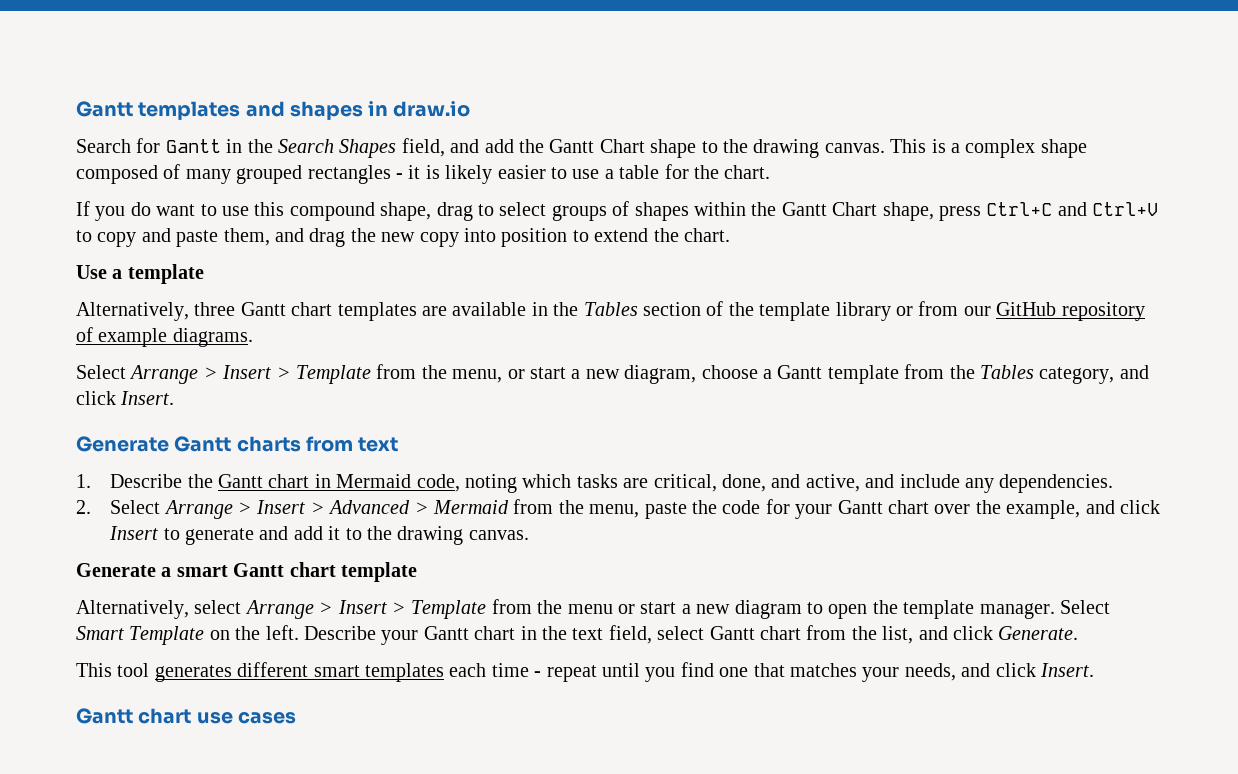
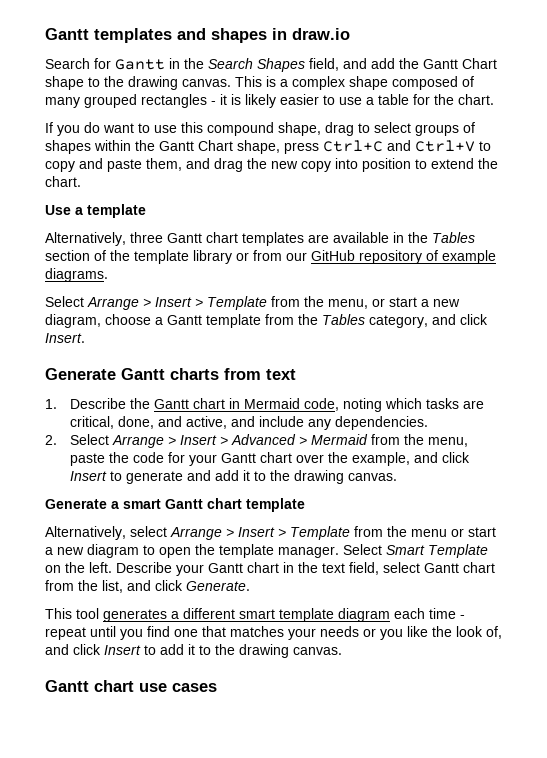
(232, 673) none -> [171,611,179,619] a
[365,663,444,682] templates -> [279,608,390,622] template diagram
[904,663,1094,681] needs, and click Insert. -> [320,626,502,640] [45,644,342,658] needs or you like the look of, and click Insert to add it to the drawing canvas.

